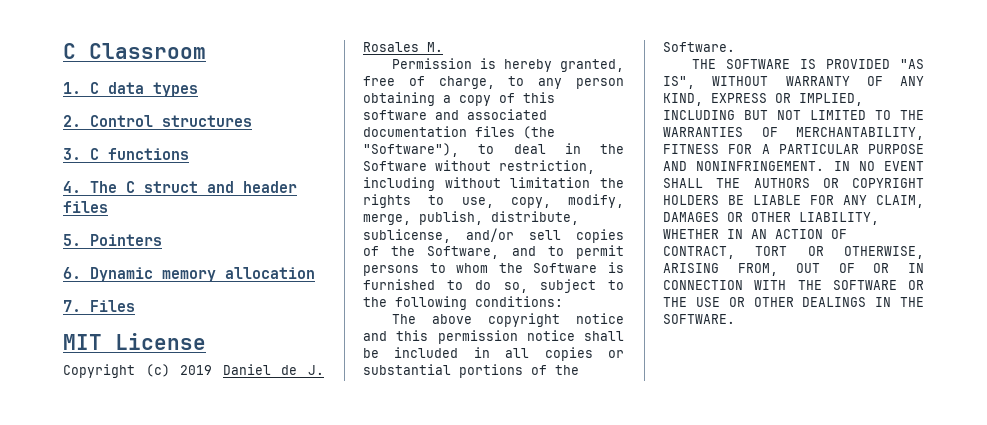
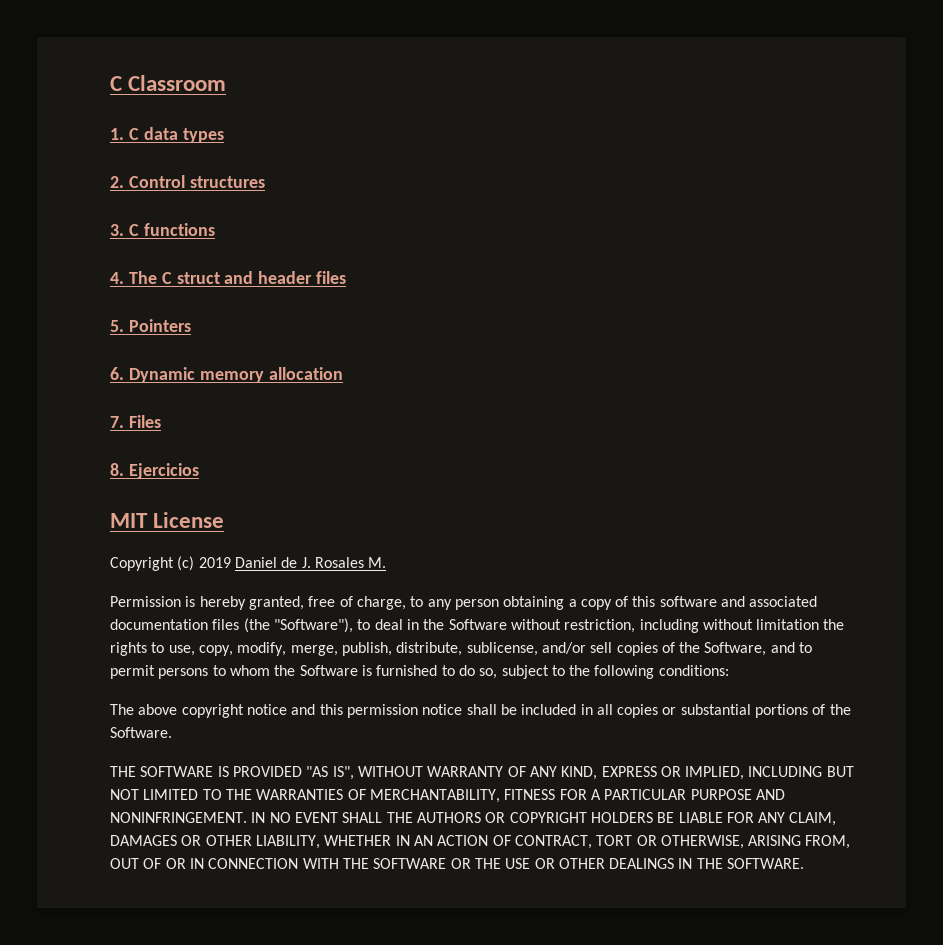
(135, 306) none -> [110,463,199,479] // 8. Ejercicios

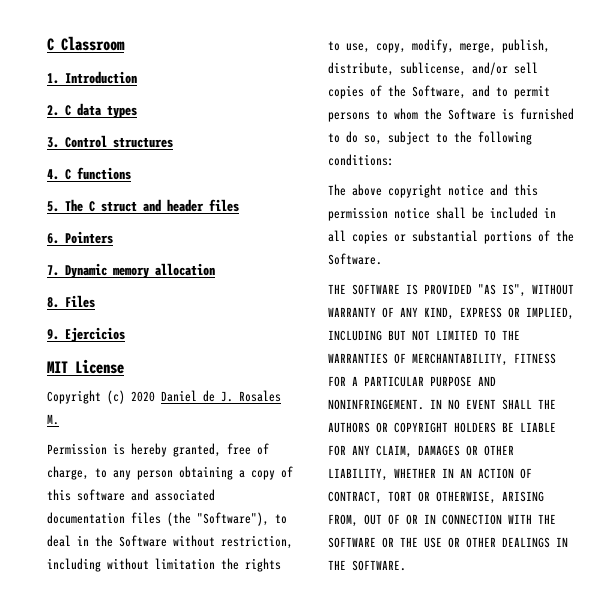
(124, 134) none -> [65,71,137,84] [47,105,59,116] Introduction // 2.
[110,176,124,188] 2. -> [47,137,59,148] 3.
[110,224,124,236] 3. -> [47,169,59,180] 4.
[110,272,124,284] 4. -> [47,201,59,212] 5.
[110,320,124,332] 5. -> [47,233,59,244] 6.
[110,367,124,380] 6. -> [47,265,59,276] 7.
[110,416,124,428] 7. -> [47,297,59,308] 8.
[110,463,124,476] 8. -> [47,329,59,340] 9.
[198,557,231,568] 2019 -> [131,391,155,402] 2020

